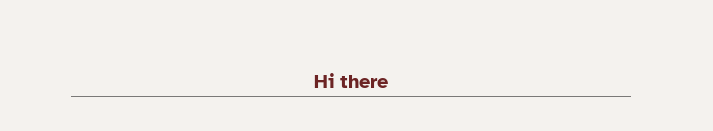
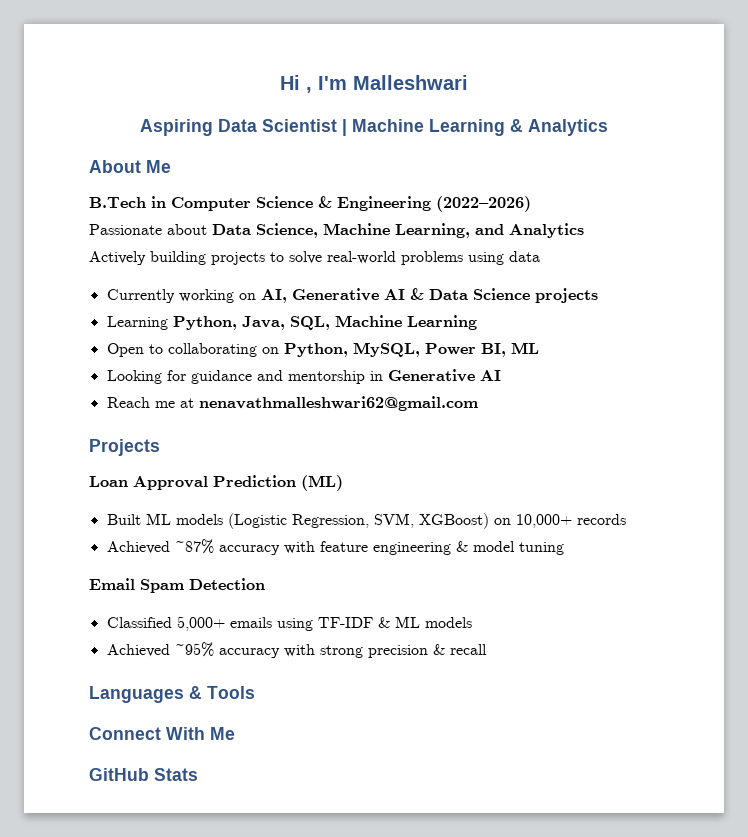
[340,75,388,88] there -> [306,75,468,93] [140,119,608,136] [89,160,171,173] [89,196,531,212] [89,223,584,238] [89,251,540,265] [106,288,598,303] [106,315,477,330] [106,342,539,357] [106,369,501,384] [106,396,478,411] [89,439,160,456] [89,475,343,491] [106,513,626,529] [106,539,564,555] [89,578,265,593] [106,616,472,631] [106,642,487,658] [89,686,255,703] [89,727,235,740] [89,768,198,781] , I'm Malleshwari // Aspiring Data Scientist | Machine Learning & Analytics // About Me // B.Tech in Computer Science & Engineering (2022–2026) // Passionate about Data Science, Machine Learning, and Analytics // Actively building projects to solve real-world problems using data // Currently working on AI, Generative AI & Data Science projects // Learning Python, Java, SQL, Machine Learning // Open to collaborating on Python, MySQL, Power BI, ML // Looking for guidance and mentorship in Generative AI // Reach me at nenavathmalleshwari62@gmail.com // Projects // Loan Approval Prediction (ML) // Built ML models (Logistic Regression, SVM, XGBoost) on 10,000+ records // Achieved ~87% accuracy with feature engineering & model tuning // Email Spam Detection // Classified 5,000+ emails using TF-IDF & ML models // Achieved ~95% accuracy with strong precision & recall // Languages & Tools // Connect With Me // GitHub Stats

